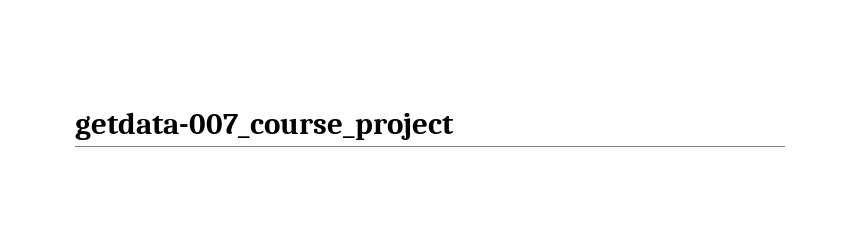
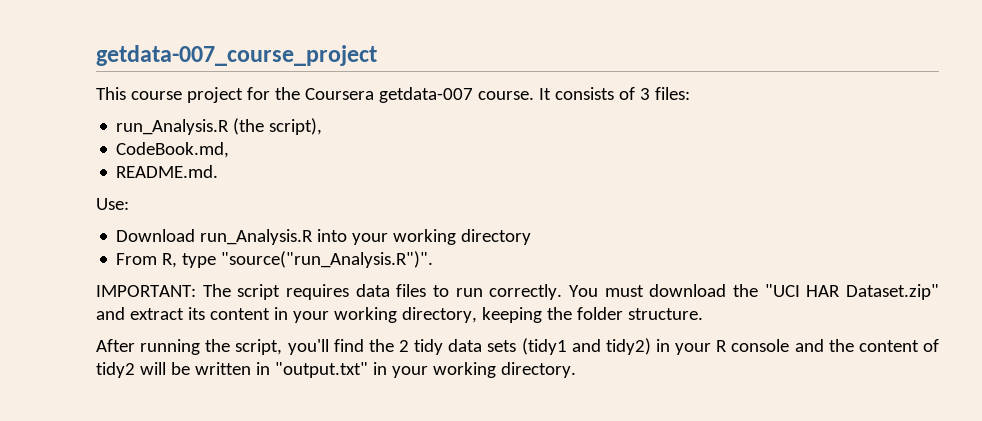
(454, 126) none -> [96,87,690,103] [116,118,323,135] [116,142,230,158] [116,165,219,178] [96,198,129,210] [116,229,532,245] [116,251,434,268] [96,284,939,300] [96,307,703,323] [96,338,939,355] [96,362,576,378] // This course project for the Coursera getdata-007 course. It consists of 3 files: // run_Analysis.R (the script), // CodeBook.md, // README.md. // Use: // Download run_Analysis.R into your working directory // From R, type "source("run_Analysis.R")". // IMPORTANT: The script requires data files to run correctly. You must download the "UCI HAR Dataset.zip" and extract its content in your working directory, keeping the folder structure. // After running the script, you'll find the 2 tidy data sets (tidy1 and tidy2) in your R console and the content of tidy2 will be written in "output.txt" in your working directory.

